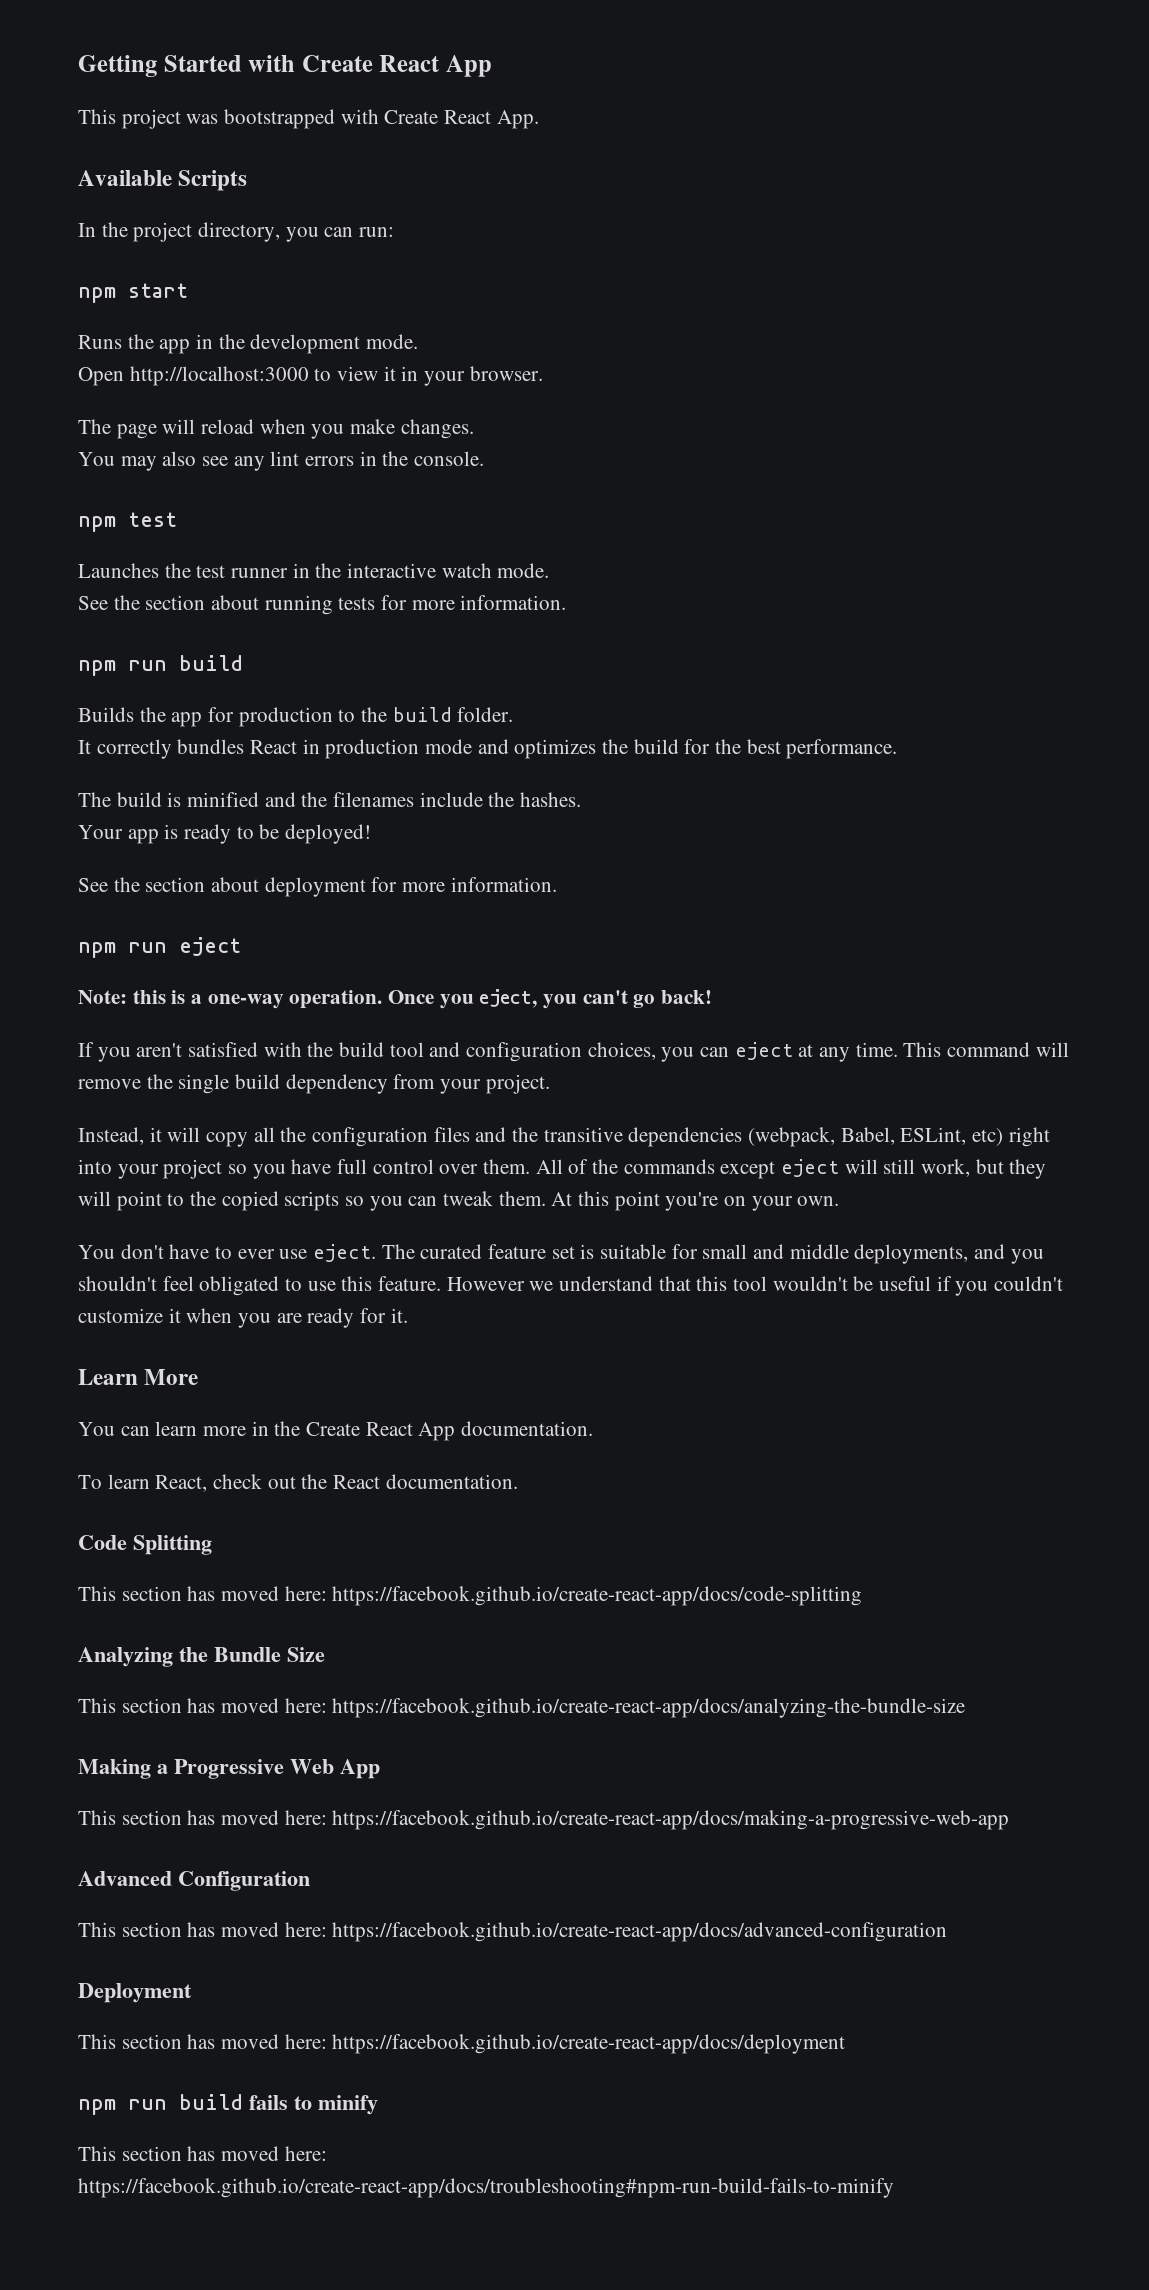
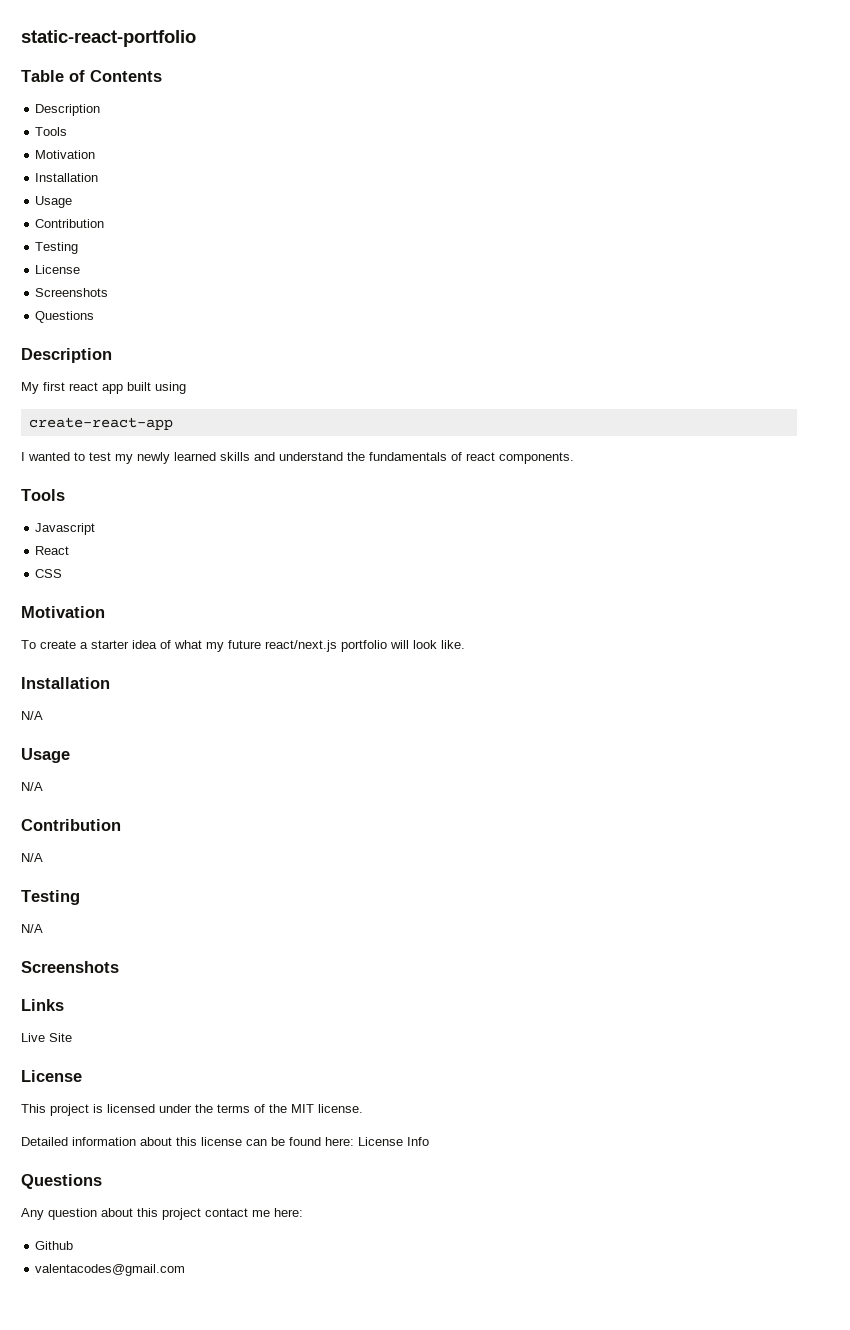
[78,55,493,77] [78,109,539,129] [78,170,248,191] [78,222,395,242] [78,283,188,303] [78,334,419,354] [78,366,543,386] [78,419,474,439] [78,451,485,471] [78,512,177,532] [78,563,550,578] [78,595,567,615] [78,655,243,676] [78,707,514,727] [78,739,898,759] [78,792,582,807] [78,824,372,844] [78,877,557,897] [78,937,241,958] [78,989,713,1009] [78,1042,1069,1062] [78,1074,550,1094] [78,1127,1050,1147] [78,1159,1047,1179] [78,1191,840,1211] [78,1244,1044,1264] [78,1276,1064,1296] [78,1308,408,1328] [78,1369,199,1385] [78,1421,594,1441] [78,1474,518,1492] [78,1535,212,1555] [78,1586,863,1606] [78,1647,325,1667] [78,1698,966,1718] [78,1759,380,1779] [78,1810,1010,1830] [78,1871,310,1891] [78,1922,948,1942] [78,1983,192,2003] [78,2034,846,2054] [78,2094,378,2115] [78,2146,327,2161] [78,2178,894,2198] Getting Started with Create React App // This project was bootstrapped with Create React App. // Available Scripts // In the project directory, you can run: // npm start // Runs the app in the development mode. // Open http://localhost:3000 to view it in your browser. // The page will reload when you make changes. // You may also see any lint errors in the console. // npm test // Launches the test runner in the interactive watch mode. // See the section about running tests for more information. // npm run build // Builds the app for production to the build folder. // It correctly bundles React in production mode and optimizes the build for the best performance. // The build is minified and the filenames include the hashes. // Your app is ready to be deployed! // See the section about deployment for more information. // npm run eject // Note: this is a one-way operation. Once you eject, you can't go back! // If you aren't satisfied with the build tool and configuration choices, you can eject at any time. This command will remove the single build dependency from your project. // Instead, it will copy all the configuration files and the transitive dependencies (webpack, Babel, ESLint, etc) right into your project so you have full control over them. All of the commands except eject will still work, but they will point to the copied scripts so you can tweak them. At this point you're on your own. // You don't have to ever use eject. The curated feature set is suitable for small and middle deployments, and you shouldn't feel obligated to use this feature. However we understand that this tool wouldn't be useful if you couldn't customize it when you are ready for it. // Learn More // You can learn more in the Create React App documentation. // To learn React, check out the React documentation. // Code Splitting // This section has moved here: https://facebook.github.io/create-react-app/docs/code-splitting // Analyzing the Bundle Size // This section has moved here: https://facebook.github.io/create-react-app/docs/analyzing-the-bundle-size // Making a Progressive Web App // This section has moved here: https://facebook.github.io/create-react-app/docs/making-a-progressive-web-app // Advanced Configuration // This section has moved here: https://facebook.github.io/create-react-app/docs/advanced-configuration // Deployment // This section has moved here: https://facebook.github.io/create-react-app/docs/deployment // npm run build fails to minify // This section has moved here: https://facebook.github.io/create-react-app/docs/troubleshooting#npm-run-build-fails-to-minify -> [21,30,196,47] [21,70,162,82] [35,104,101,116] [35,127,68,136] [35,150,96,159] [35,173,99,182] [35,196,73,208] [35,219,105,228] [35,242,79,254] [35,265,81,274] [35,288,109,297] [35,311,95,323] [21,348,112,363] [21,382,186,394] [28,417,173,430] [21,452,574,464] [21,489,65,501] [35,523,96,535] [35,546,70,555] [35,569,63,578] [21,606,105,618] [21,640,465,652] [21,677,110,689] [21,711,43,720] [21,748,70,763] [21,782,43,791] [21,819,121,831] [21,853,43,862] [21,890,80,905] [21,924,43,933] [21,961,119,973] [21,999,64,1011] [21,1033,72,1042] [21,1070,82,1082] [21,1104,363,1116] [21,1137,429,1146] [21,1174,102,1189] [21,1208,303,1220] [35,1241,74,1250] [35,1264,186,1276] static-react-portfolio // Table of Contents // Description // Tools // Motivation // Installation // Usage // Contribution // Testing // License // Screenshots // Questions // Description // My first react app built using // create-react-app // I wanted to test my newly learned skills and understand the fundamentals of react components. // Tools // Javascript // React // CSS // Motivation // To create a starter idea of what my future react/next.js portfolio will look like. // Installation // N/A // Usage // N/A // Contribution // N/A // Testing // N/A // Screenshots // Links // Live Site // License // This project is licensed under the terms of the MIT license. // Detailed information about this license can be found here: License Info // Questions // Any question about this project contact me here: // Github // valentacodes@gmail.com

